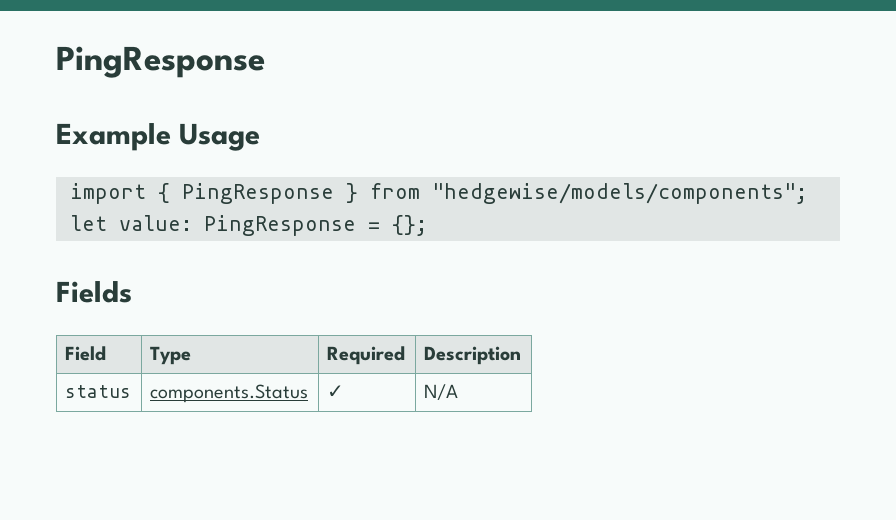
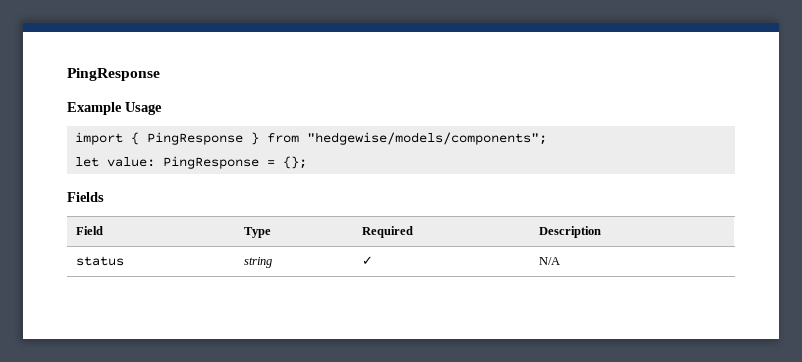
[150,384,309,403] components.Status -> [243,257,272,268] string

